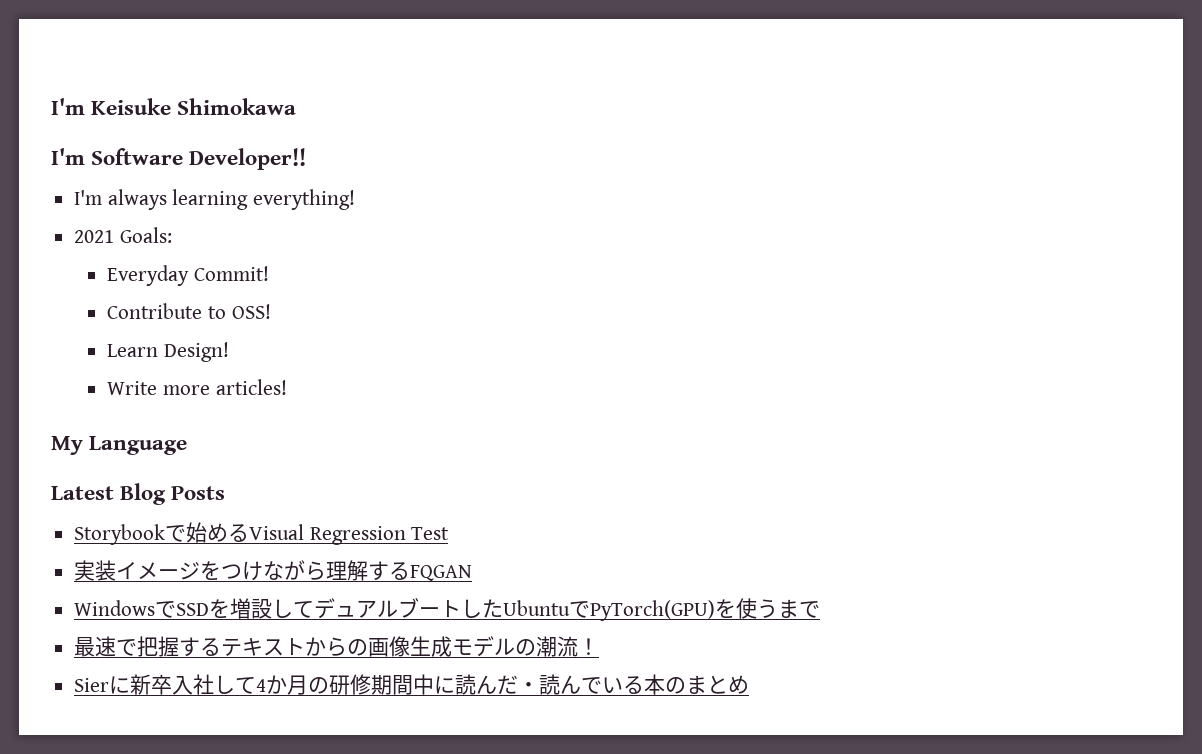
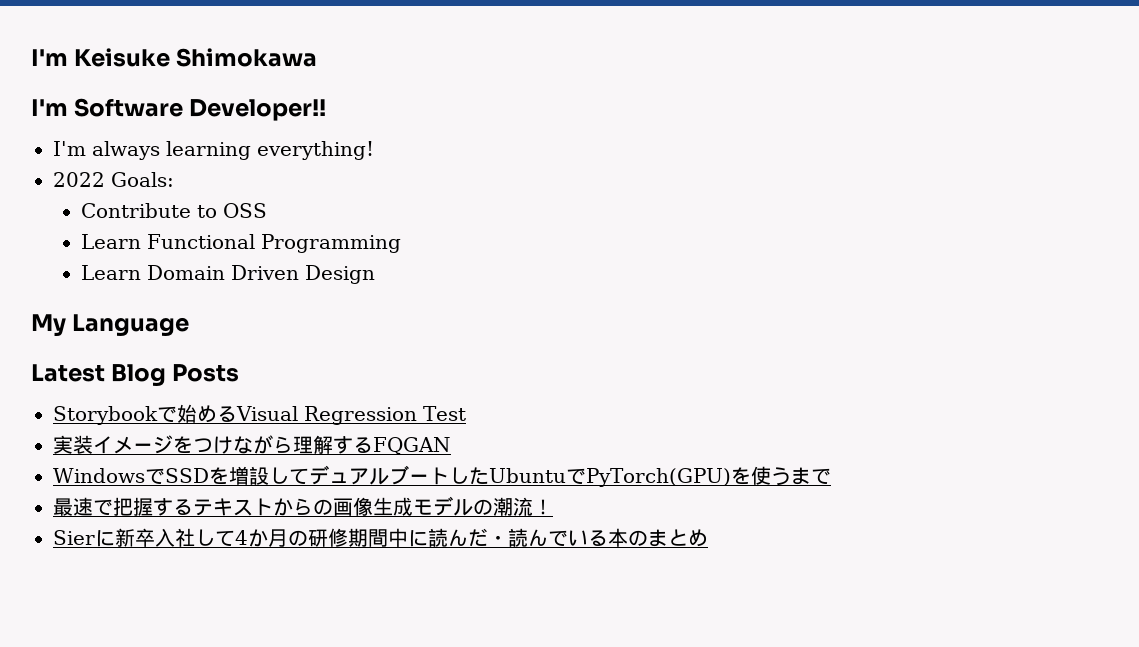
[74,230,115,243] 2021 -> [53,172,105,187] 2022
[107,265,270,286] // Everyday Commit! -> (174, 179) none
[231,304,271,319] [107,342,230,362] [107,379,287,395] OSS! // Learn Design! // Write more articles! -> [222,203,267,218] [80,234,401,253] [80,265,375,284] OSS // Learn Functional Programming // Learn Domain Driven Design

